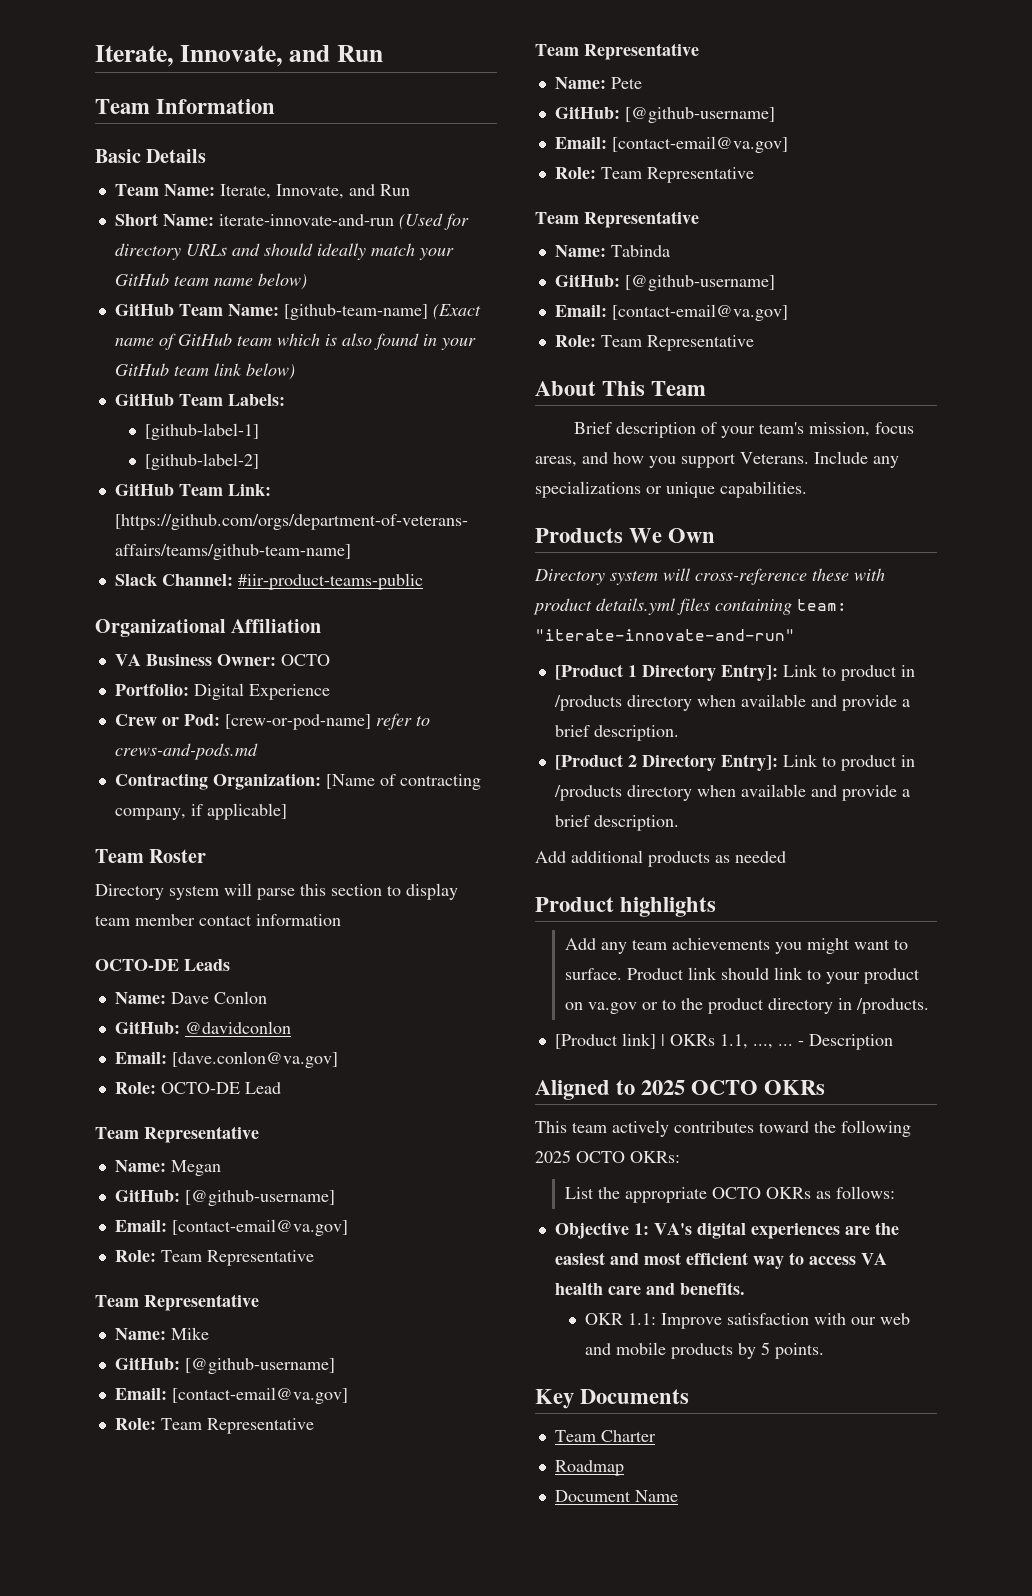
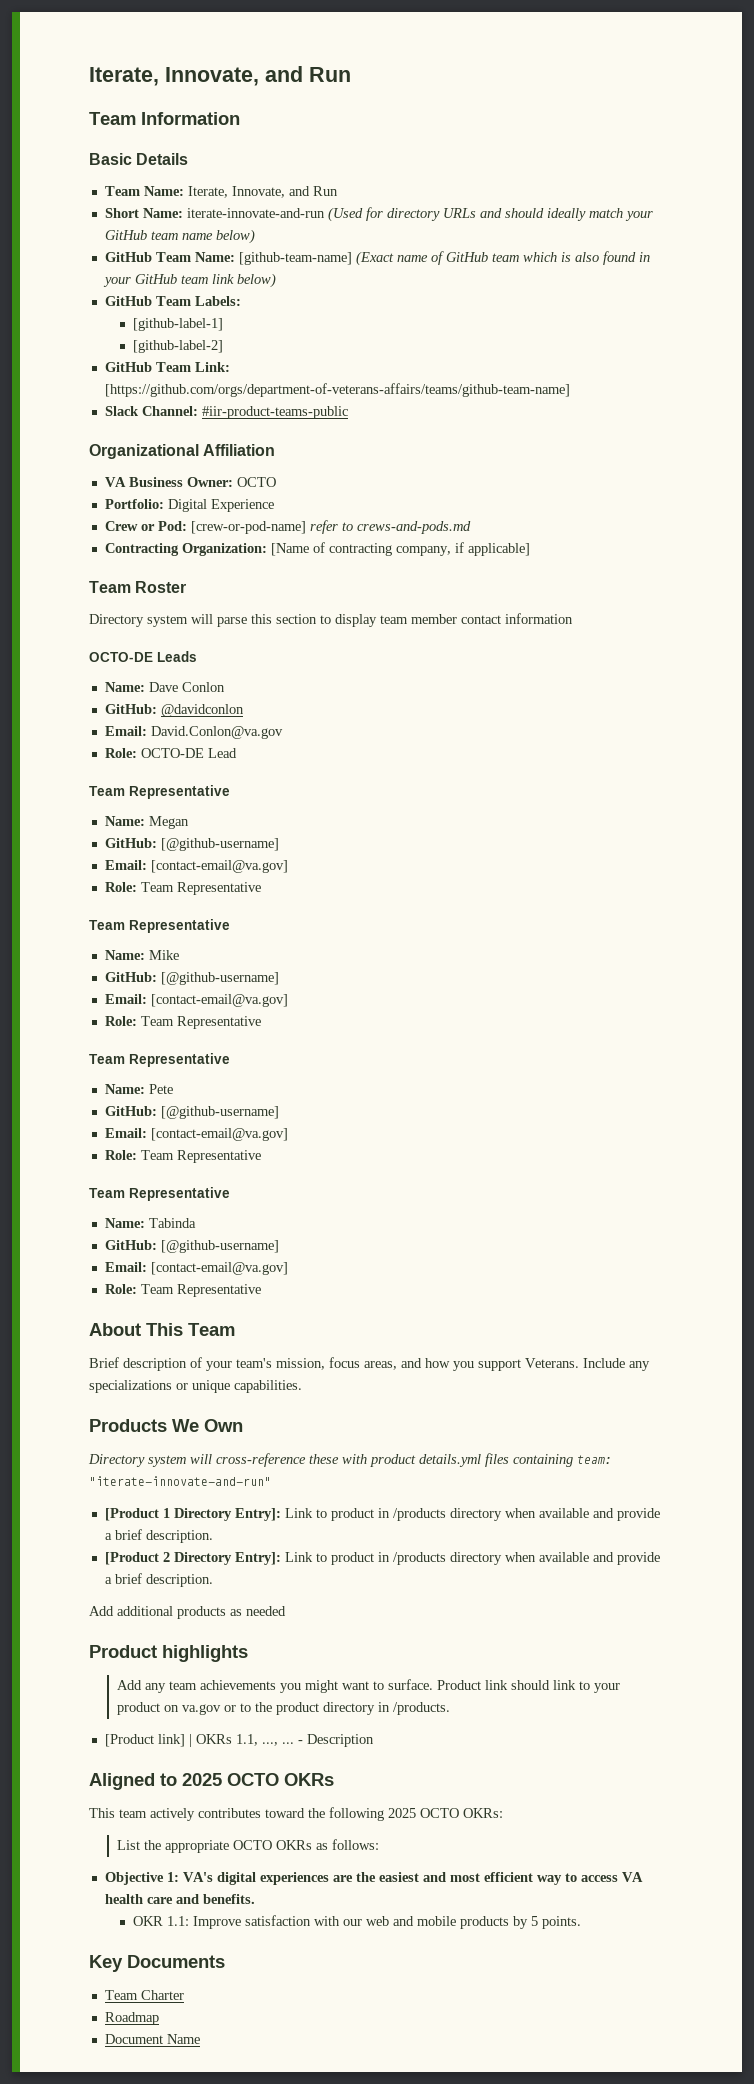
[171,1051,338,1068] [dave.conlon@va.gov] -> [150,726,283,739] David.Conlon@va.gov

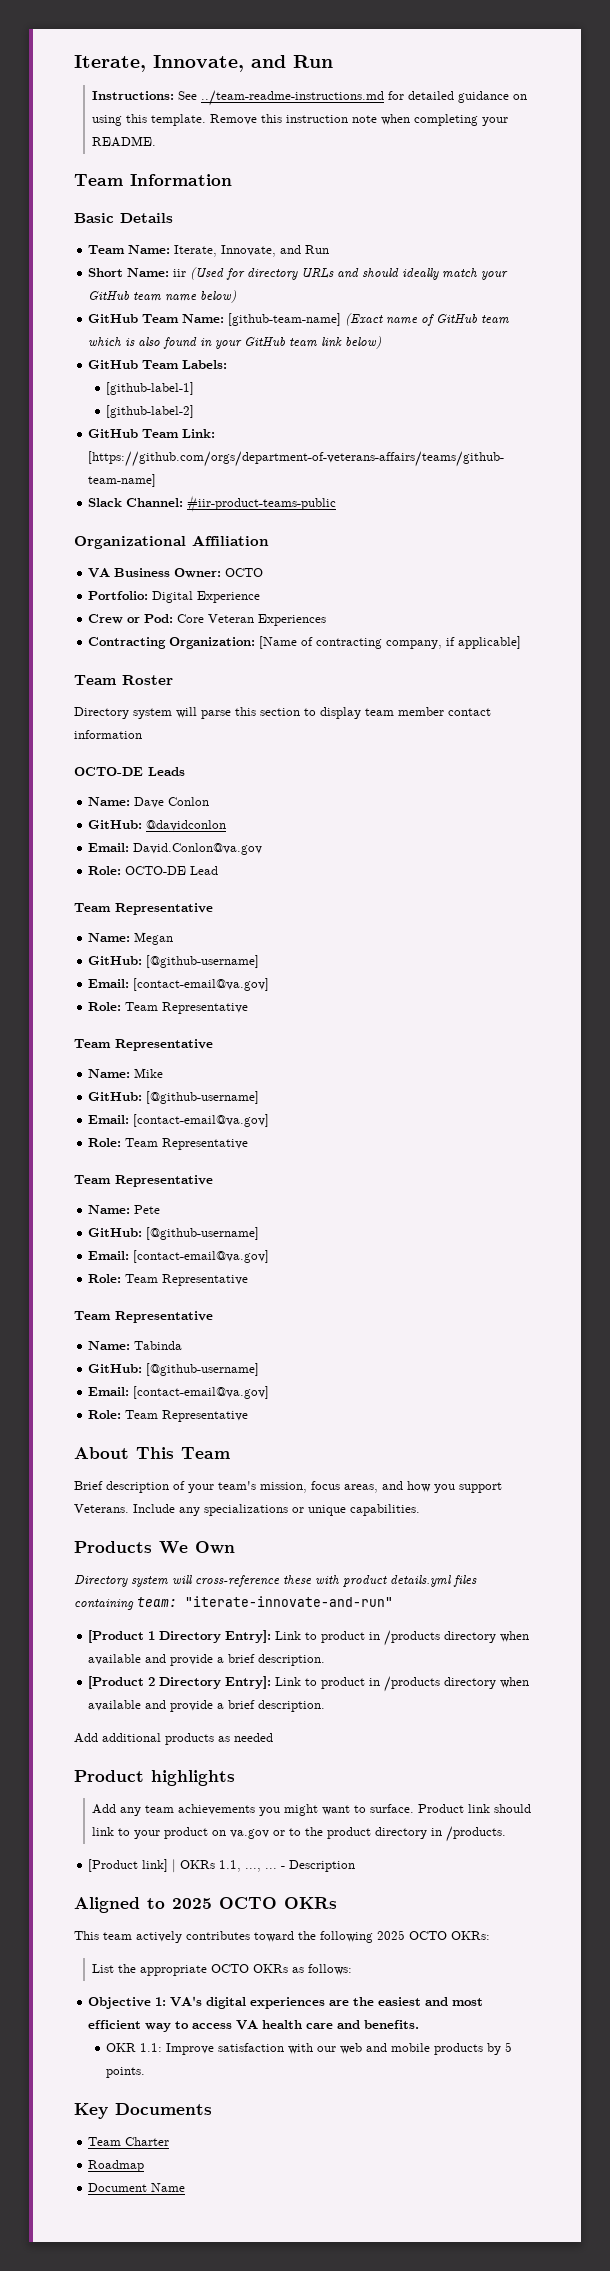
[89,66,351,86] Iterate, Innovate, and Run -> [74,55,333,72] [91,90,527,106] [91,114,508,126] [91,136,156,147] Iterate, Innovate, and Run // Instructions: See ../team-readme-instructions.md for detailed guidance on using this template. Remove this instruction note when completing your README.
[186,208,325,218] iterate-innovate-and-run -> [173,269,187,277] iir
[190,520,471,534] [crew-or-pod-name] refer to crews-and-pods.md -> [177,614,327,626] Core Veteran Experiences

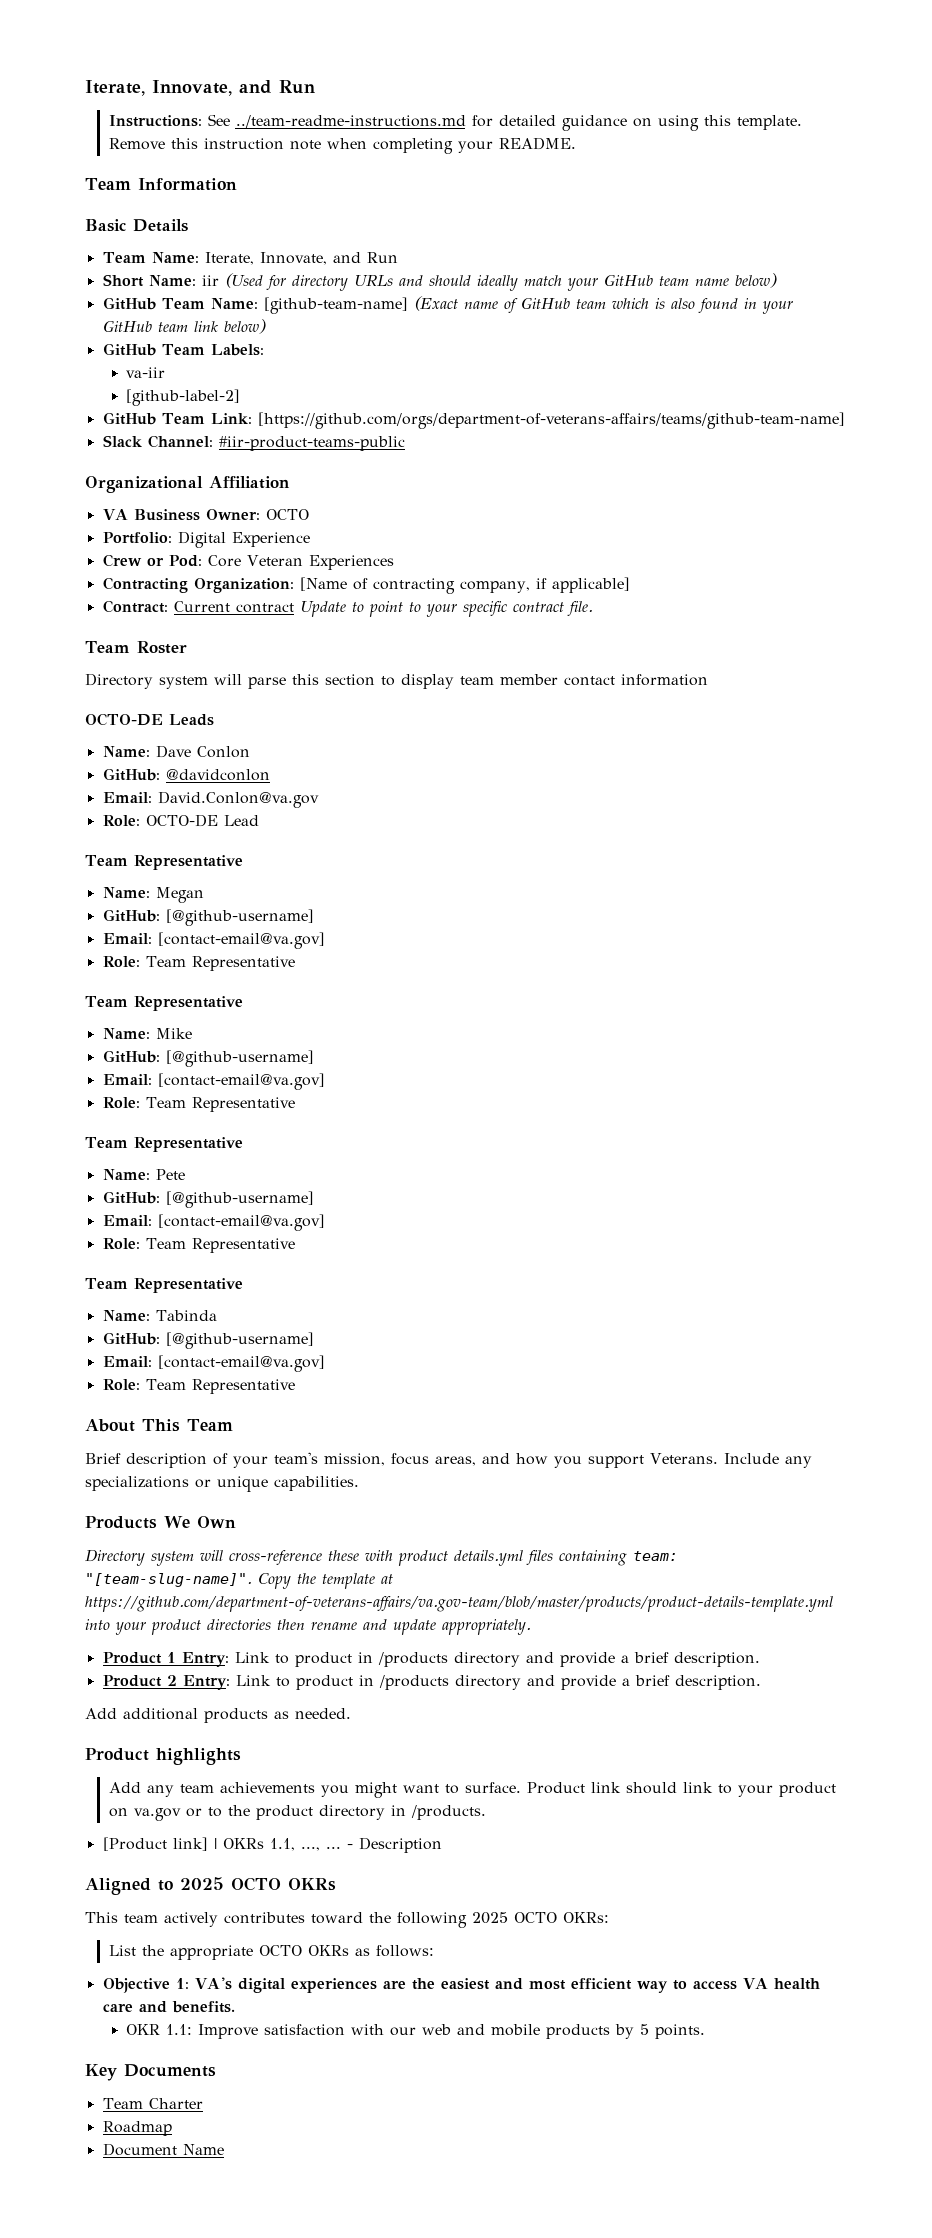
[106,382,195,395] [github-label-1] -> [126,367,166,378] va-iir
(522, 642) none -> [102,600,593,617] // Contract: Current contract Update to point to your specific contract file.
[185,1596,393,1607] [88,1630,530,1646] [88,1654,326,1666] [88,1676,530,1692] [88,1700,142,1711] "iterate-innovate-and-run" // [Product 1 Directory Entry]: Link to product in /products directory when available and provide a brief description. // [Product 2 Directory Entry]: Link to product in /products directory when available -> [85,1573,393,1589] [85,1596,833,1612] [85,1619,531,1635] [102,1652,760,1667] [102,1675,521,1690] "[team-slug-name]". Copy the template at https://github.com/department-of-veterans-affairs/va.gov-team/blob/master/products/product-details-template.yml into your product directories then rename and update appropriately. // Product 1 Entry: Link to product in /products directory and provide a brief description. // Product 2 Entry: Link to product in /products directory
[234,1733,273,1742] needed -> [295,1708,351,1719] needed.

